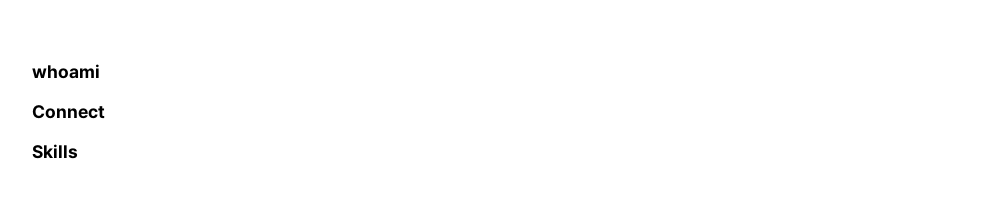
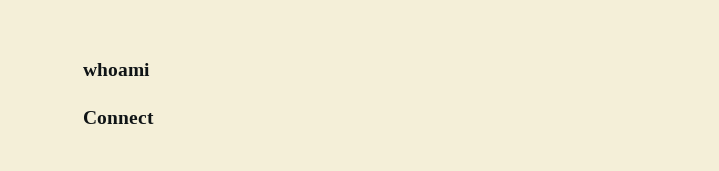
[32,144,78,159] // Skills -> (154, 117) none

